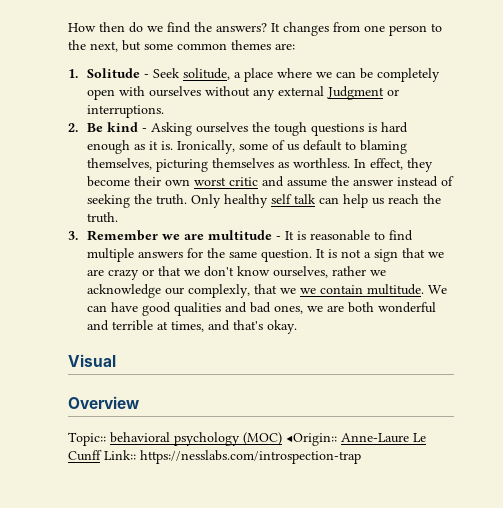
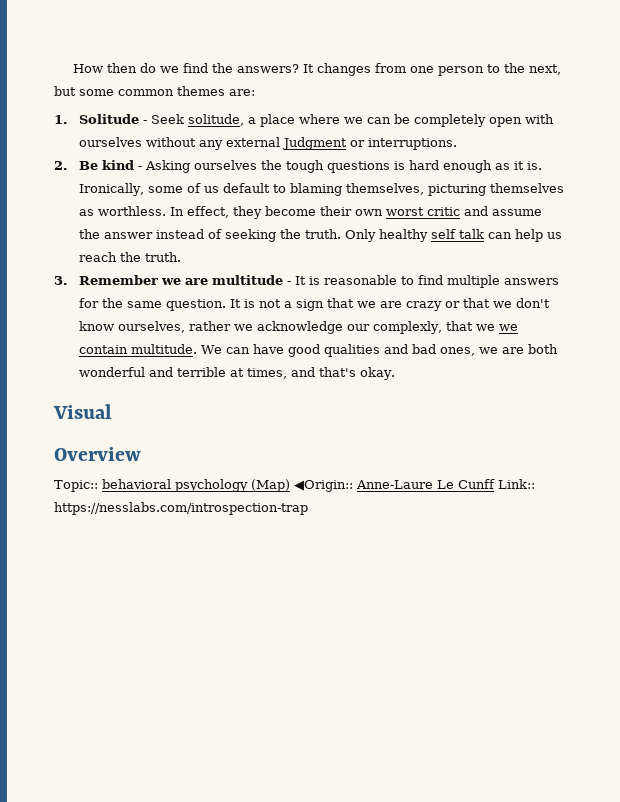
[243,432,282,445] (MOC) -> [250,479,290,492] (Map)

